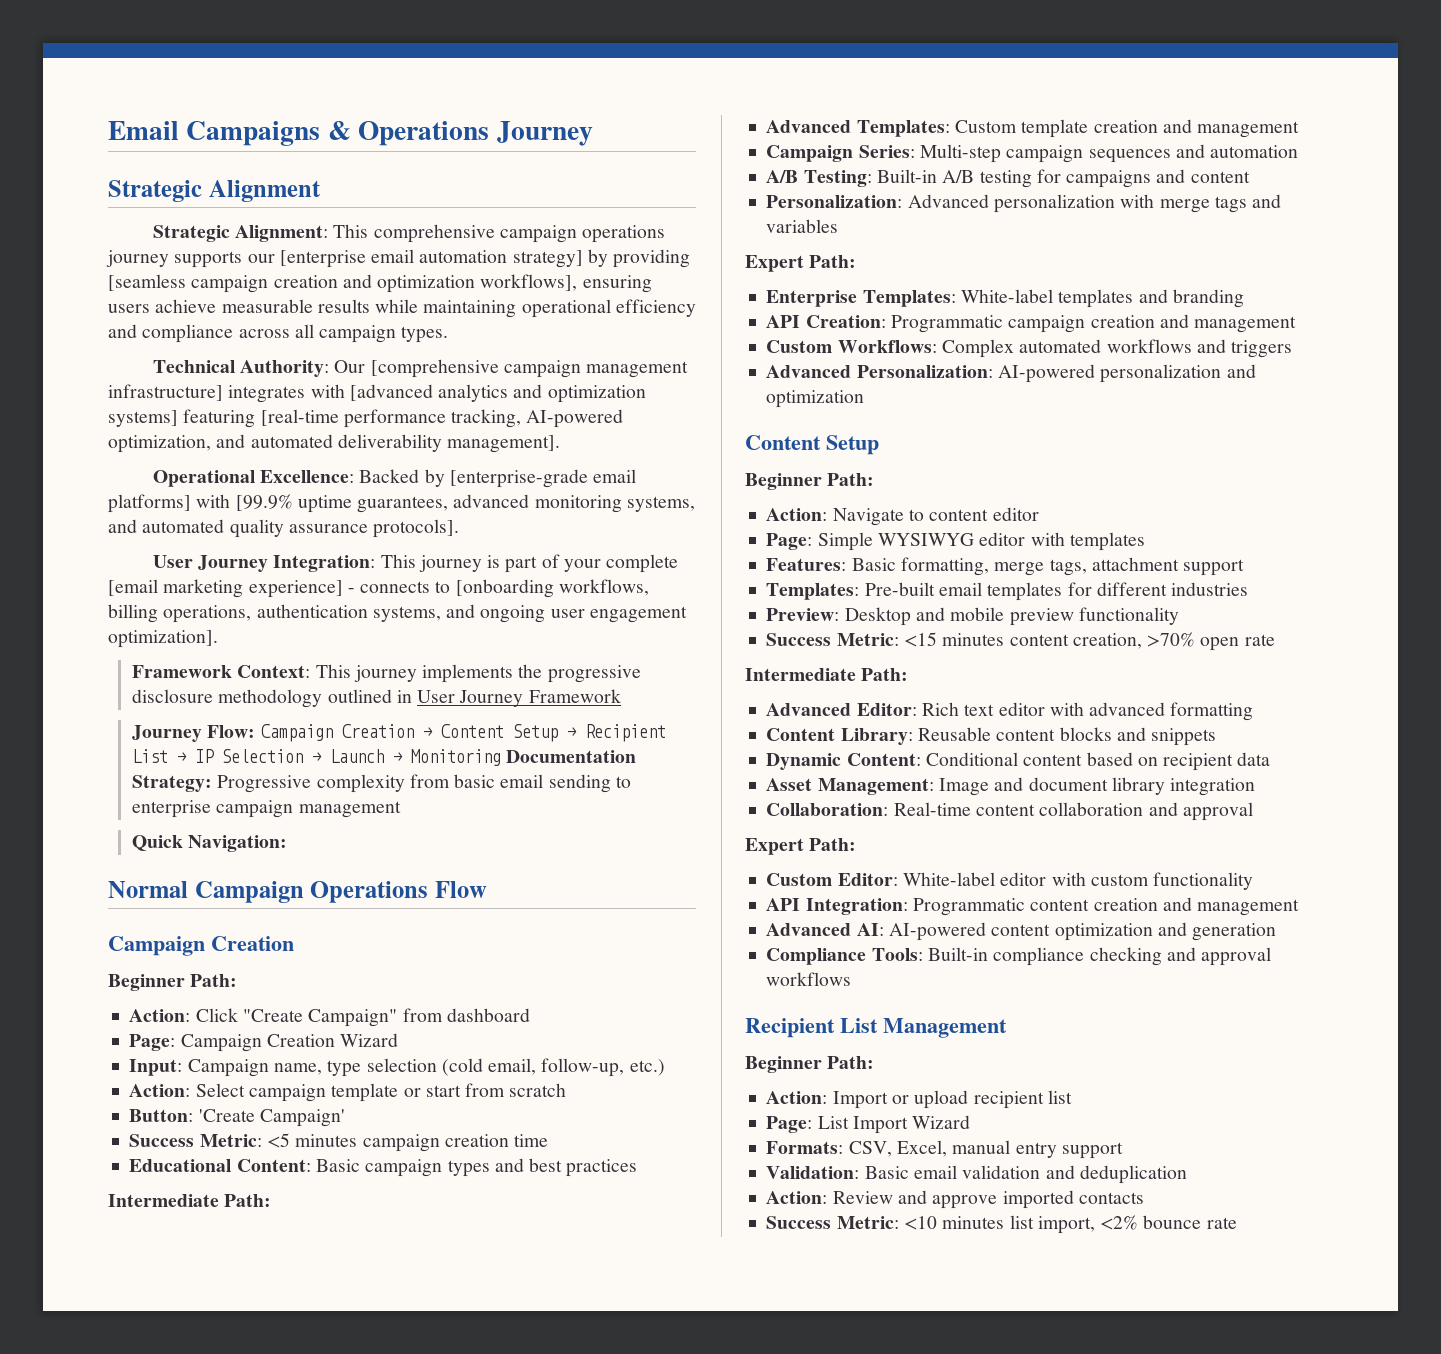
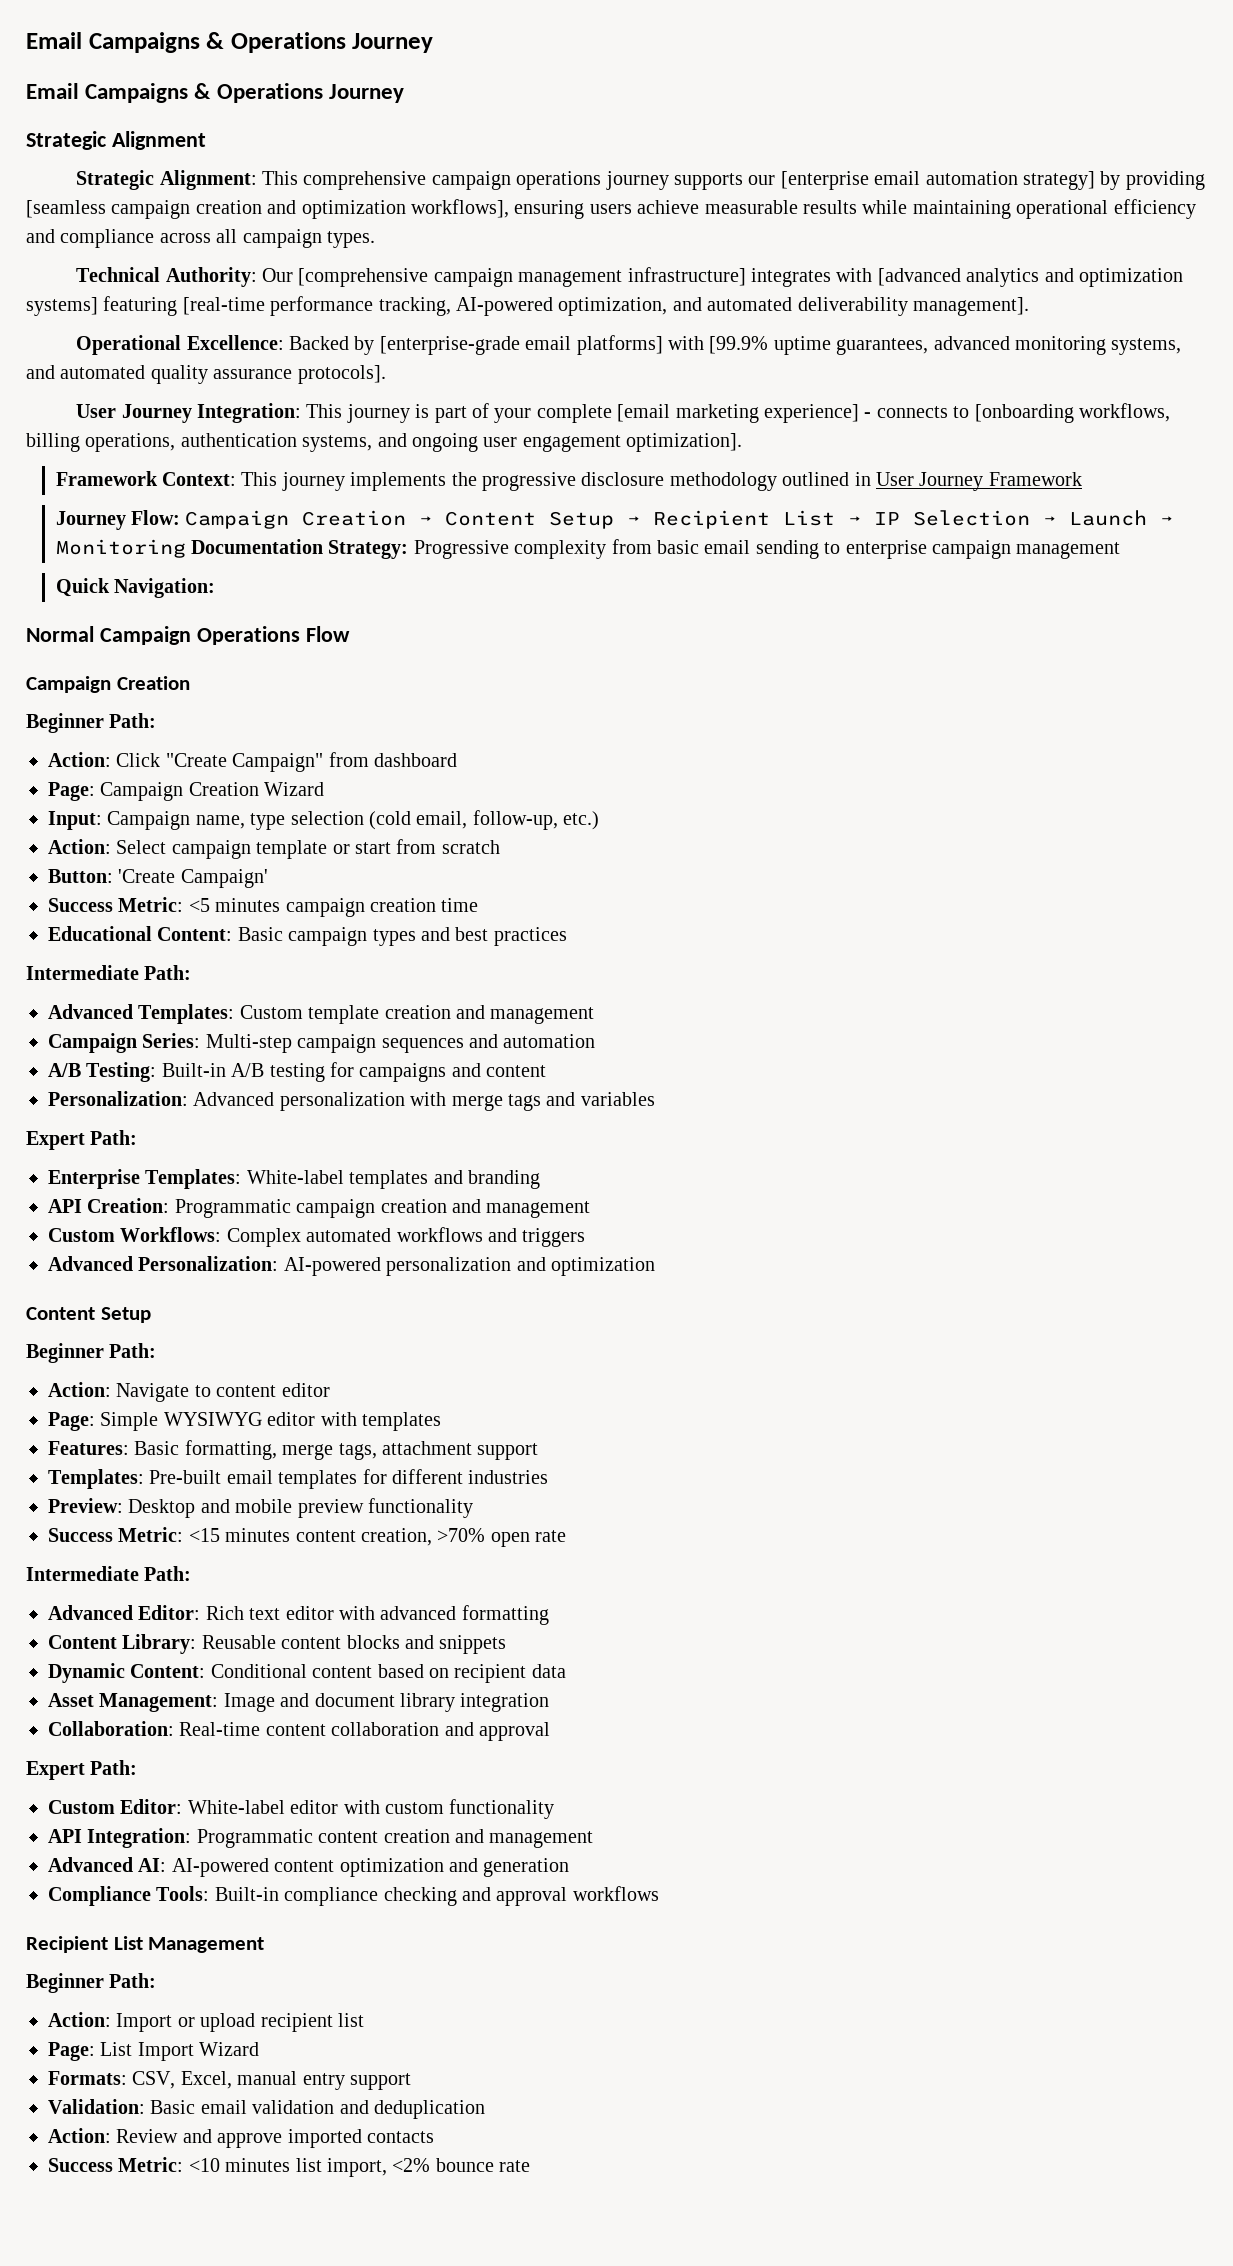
[108,121,593,146] Email Campaigns & Operations Journey -> [26,32,434,53] [26,83,404,103] Email Campaigns & Operations Journey // Email Campaigns & Operations Journey

